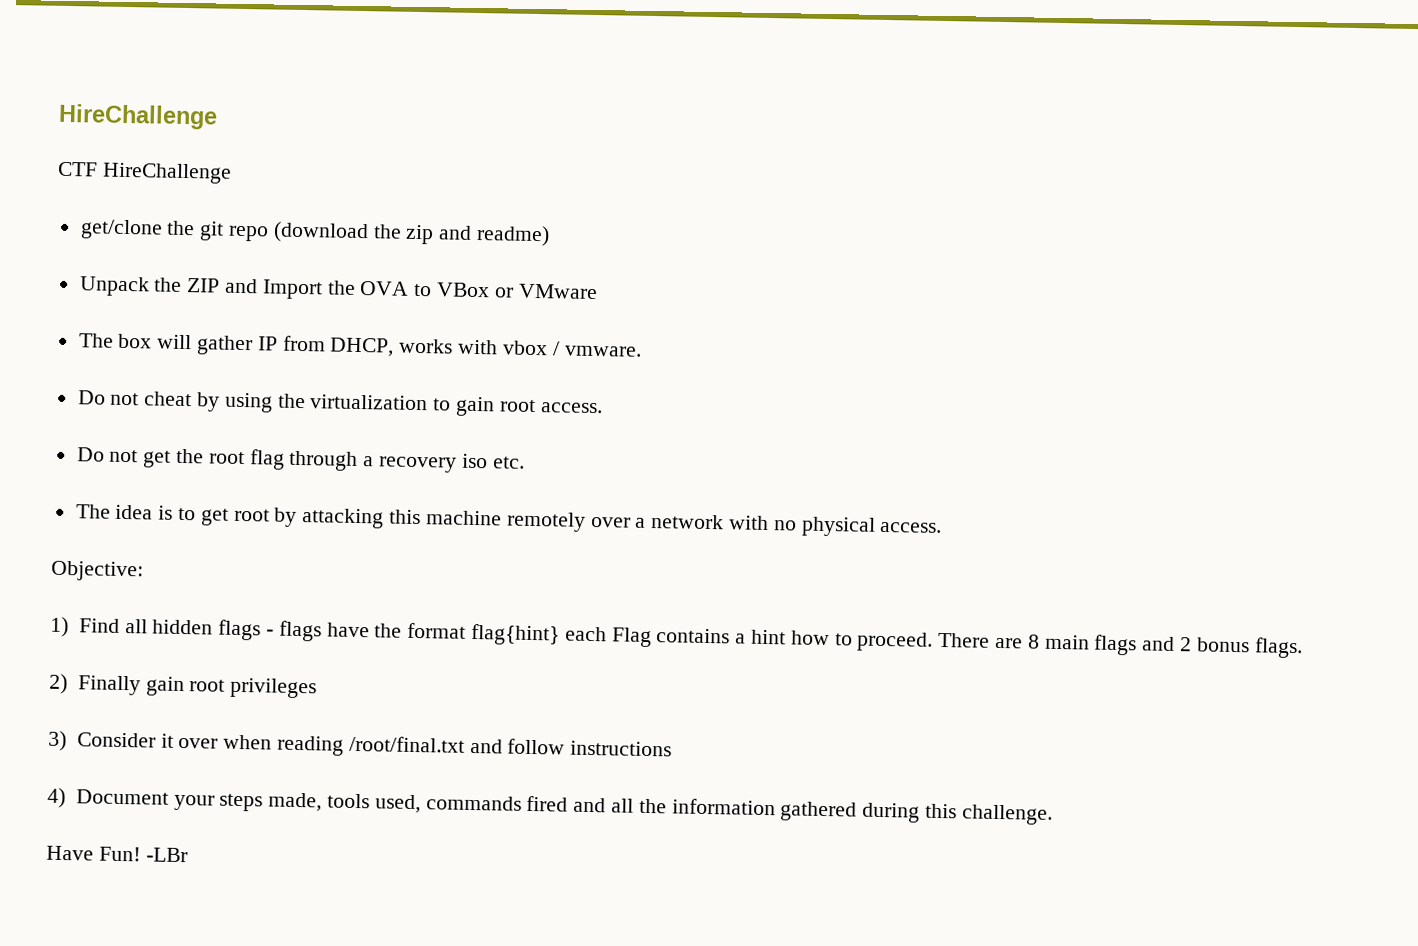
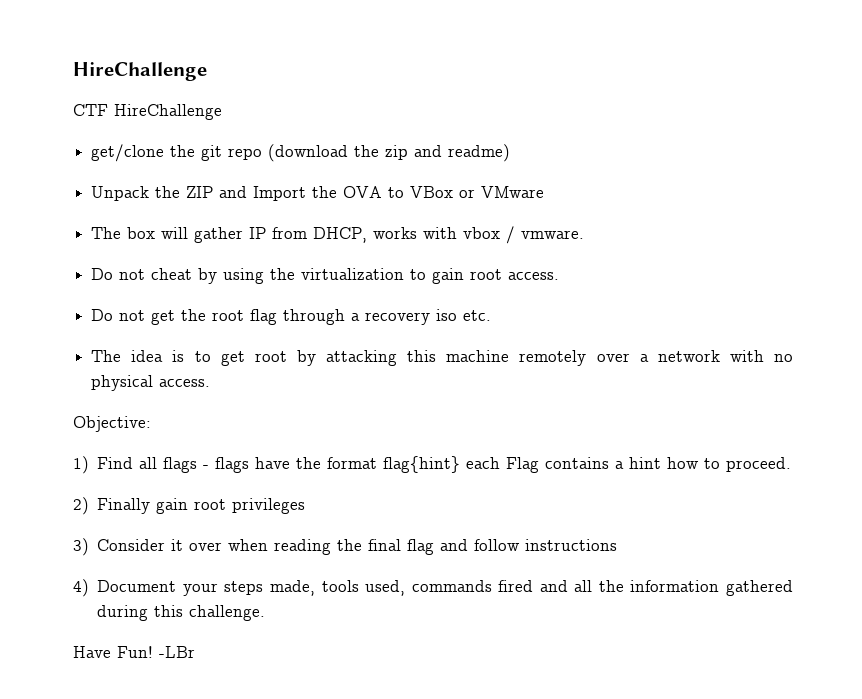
[152,619,214,635] hidden -> (158, 463) none
[938,632,1303,659] There are 8 main flags and 2 bonus flags. -> (792, 464) none
[348,735,465,753] /root/final.txt -> [337,539,435,555] the final flag

